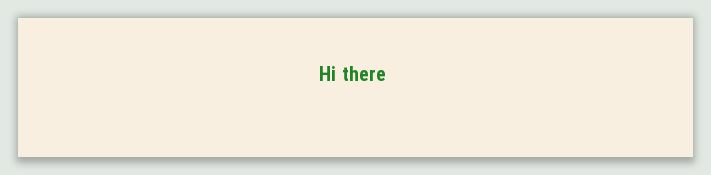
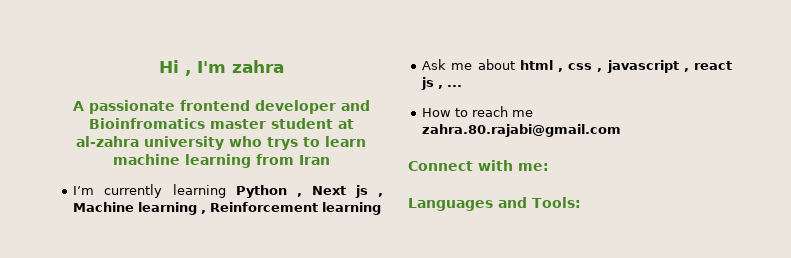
[341,66,386,81] there -> [184,60,284,76] [72,100,370,114] [88,118,354,129] [76,136,366,150] [112,154,330,168] [73,184,383,198] [73,202,382,215] [422,59,732,73] [421,77,463,90] [422,106,534,117] [422,124,622,137] [408,160,549,171] [408,197,581,211] , I'm zahra // A passionate frontend developer and Bioinfromatics master student at al-zahra university who trys to learn machine learning from Iran // I’m currently learning Python , Next js , Machine learning , Reinforcement learning // Ask me about html , css , javascript , react js , ... // How to reach me zahra.80.rajabi@gmail.com // Connect with me: // Languages and Tools:

